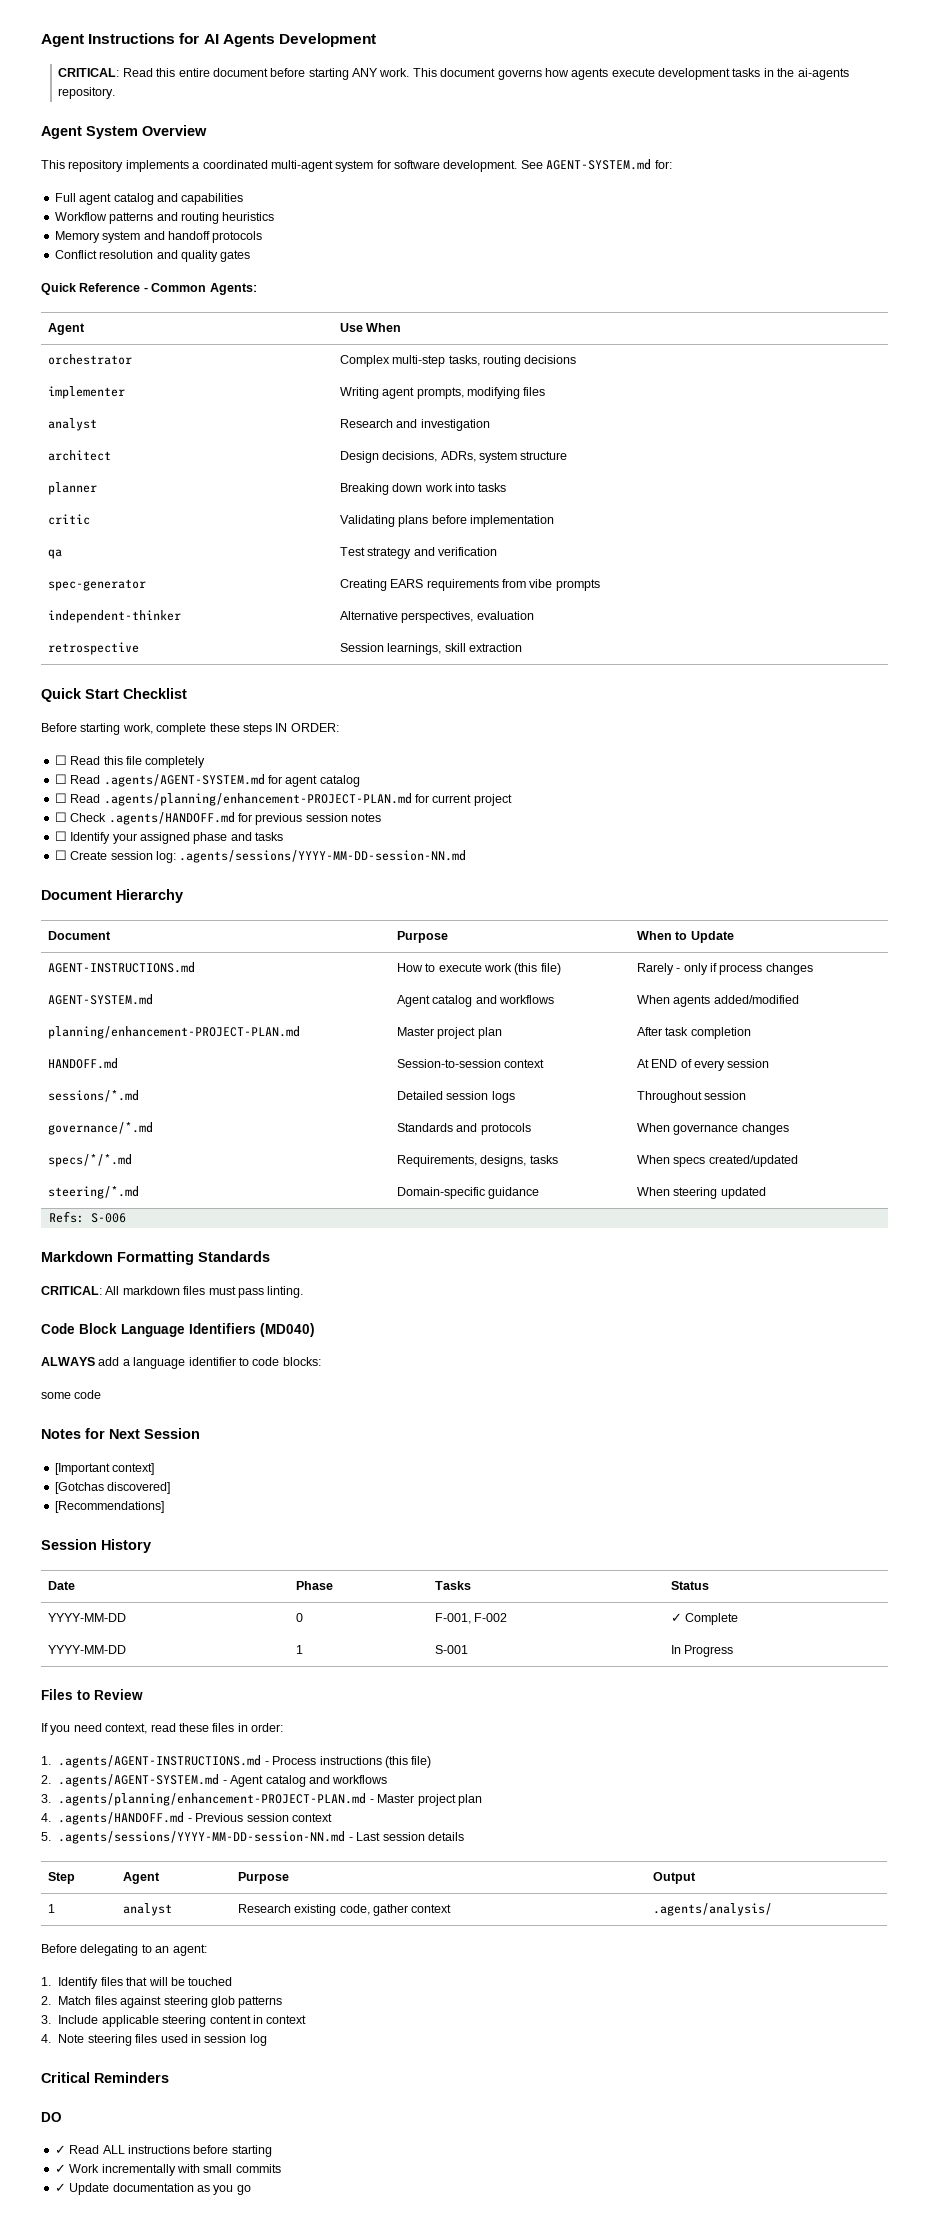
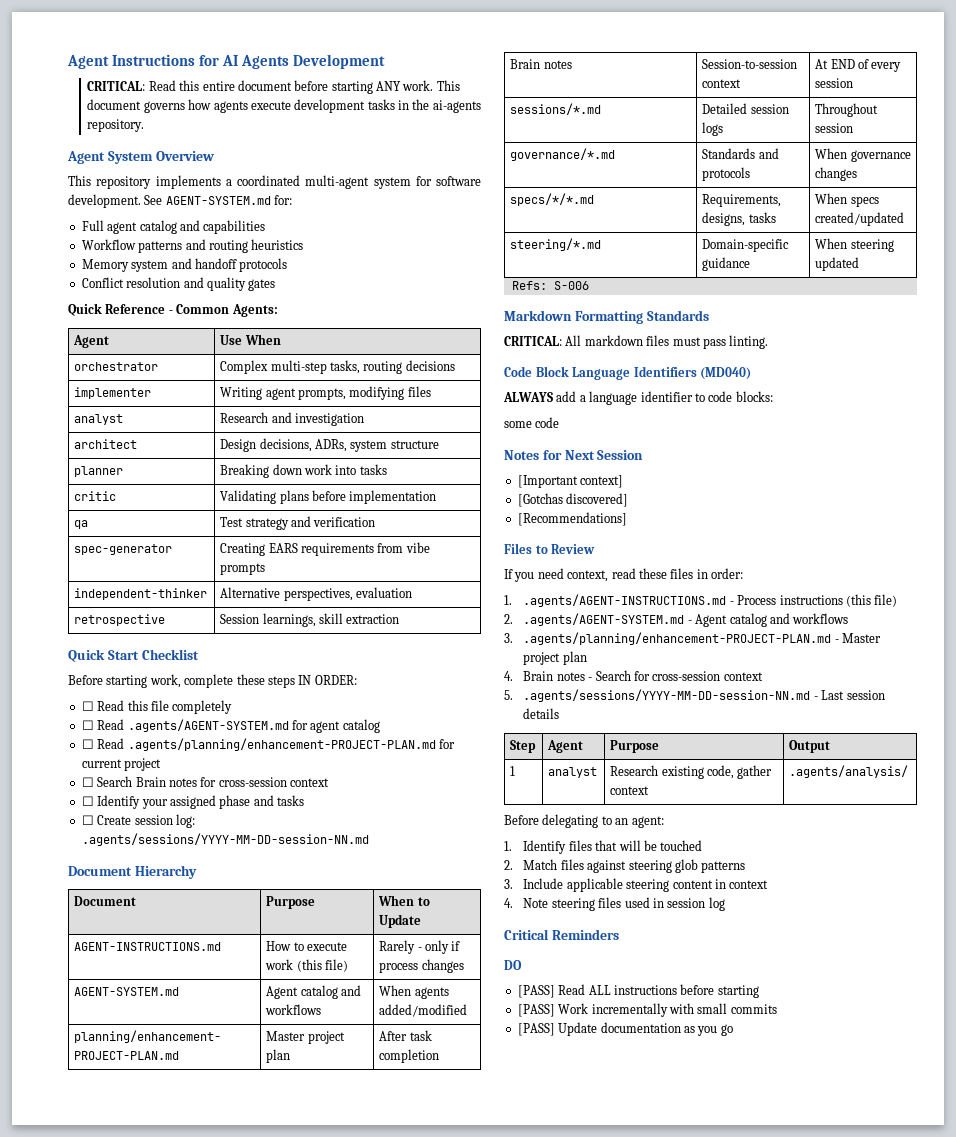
[70,812,381,825] Check .agents/HANDOFF.md for previous session notes -> [97,776,329,787] Search Brain notes for cross-session context
[47,1058,118,1069] HANDOFF.md -> [510,59,572,69] Brain notes
[41,1539,151,1553] [47,1581,75,1590] [295,1581,333,1590] [434,1581,471,1590] [670,1581,709,1590] [47,1613,126,1622] [295,1613,303,1622] [434,1613,508,1624] [670,1613,739,1625] [47,1645,126,1654] [295,1645,303,1654] [434,1645,468,1654] [670,1645,734,1657] // Session History // Date | Phase | Tasks | Status // YYYY-MM-DD | 0 | F-001, F-002 | ✓ Complete // YYYY-MM-DD | 1 | S-001 | In Progress -> (627, 519) none
[58,1812,289,1825] .agents/HANDOFF.md - Previous session -> [523,670,721,681] Brain notes - Search for cross-session
[54,2145,66,2154] ✓ -> [517,985,555,998] [PASS]
[54,2164,66,2173] ✓ -> [517,1004,555,1017] [PASS]
[54,2183,66,2192] ✓ -> [517,1023,555,1036] [PASS]

